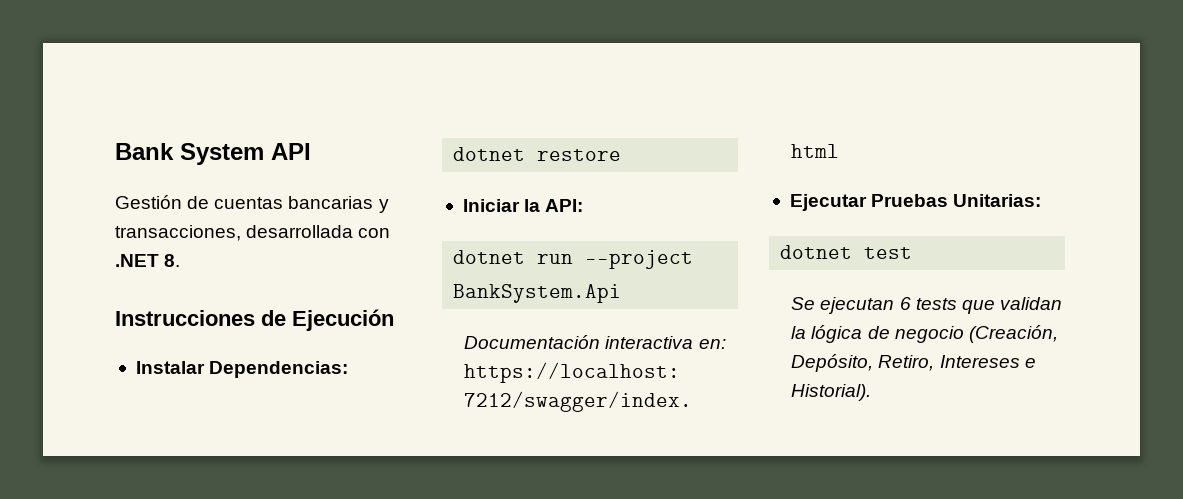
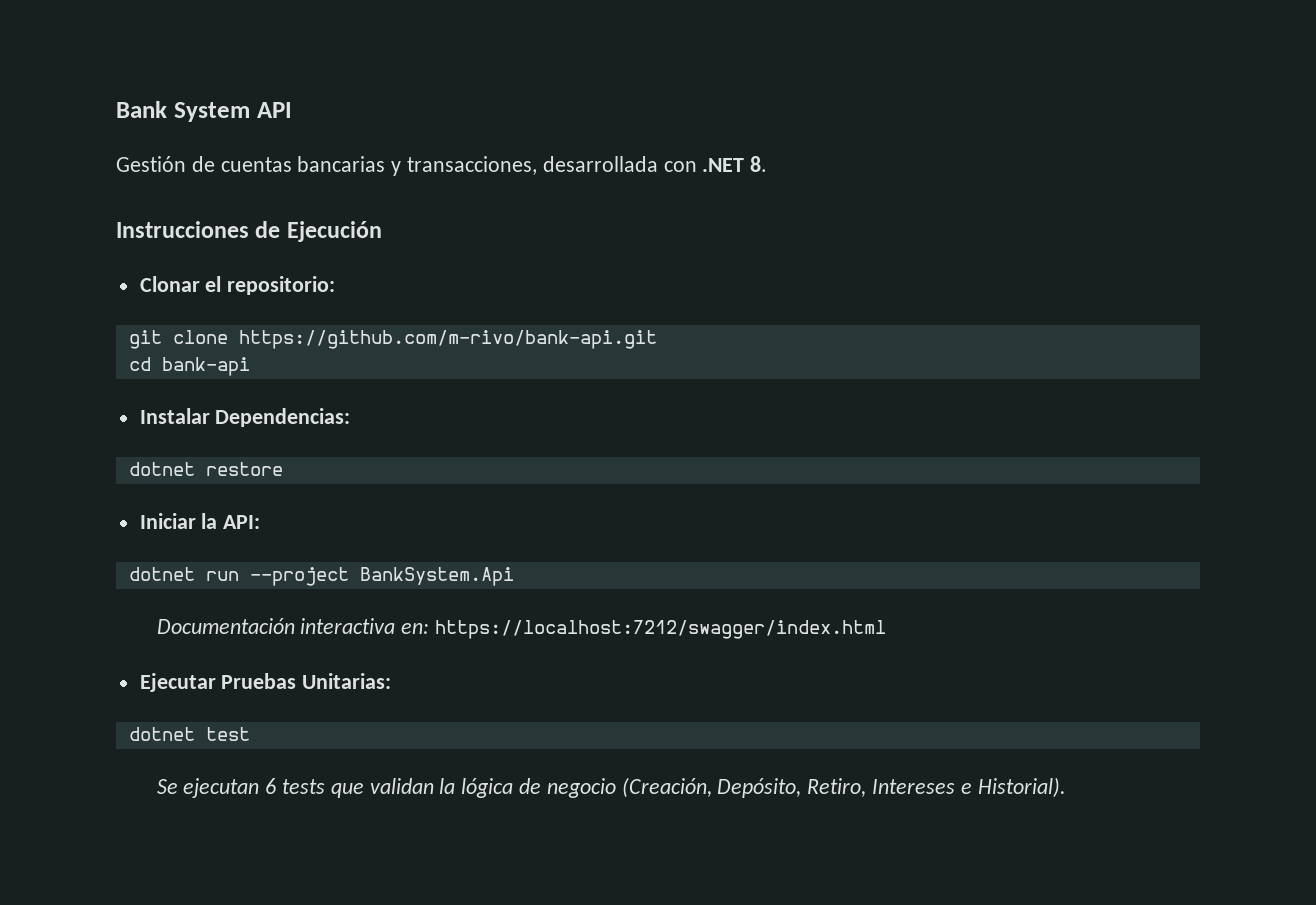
(394, 320) none -> [139,276,336,295] [128,330,657,349] [128,357,250,376] // Clonar el repositorio: // git clone https://github.com/m-rivo/bank-api.git // cd bank-api

